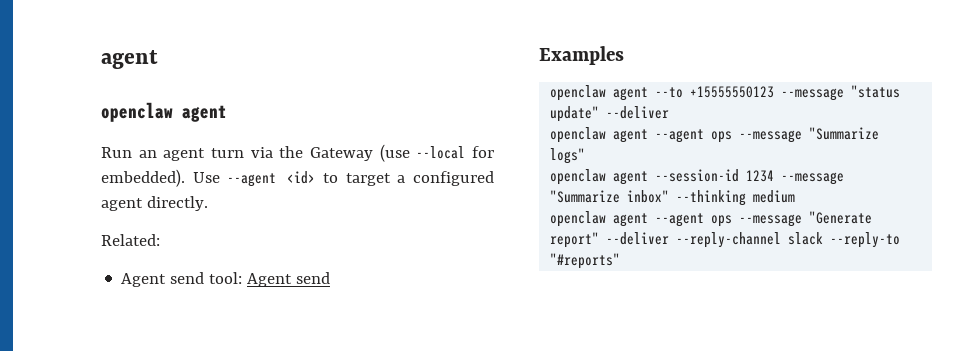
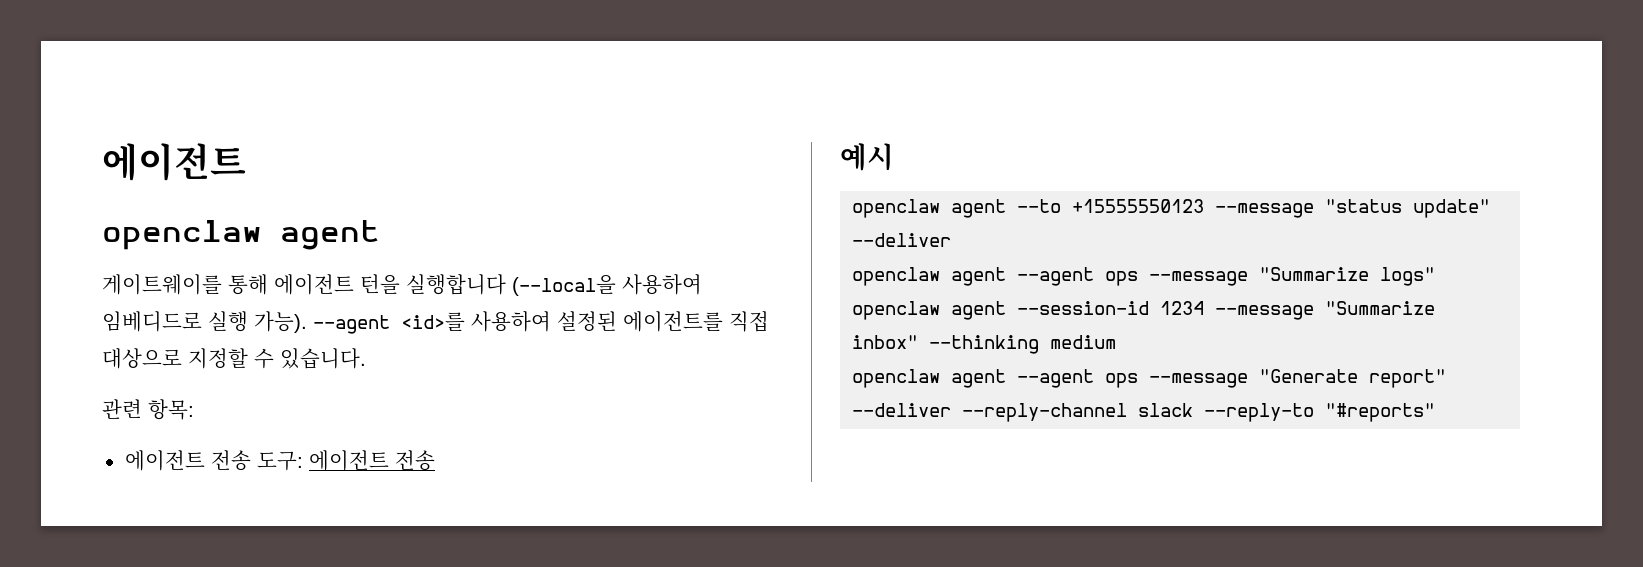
[101,50,158,69] agent -> [102,143,246,181] 에이전트
[101,144,495,162] [101,169,494,187] [101,196,208,211] [101,234,160,246] [121,272,331,287] [539,46,624,65] Run an agent turn via the Gateway (use --local for embedded). Use --agent <id> to target a configured agent directly. // Related: // Agent send tool: Agent send // Examples -> [102,274,702,296] [102,311,769,334] [102,348,366,369] [102,399,194,420] [124,450,435,471] [840,143,894,171] 게이트웨이를 통해 에이전트 턴을 실행합니다 (--local을 사용하여 임베디드로 실행 가능). --agent <id>를 사용하여 설정된 에이전트를 직접 대상으로 지정할 수 있습니다. // 관련 항목: // 에이전트 전송 도구: 에이전트 전송 // 예시

